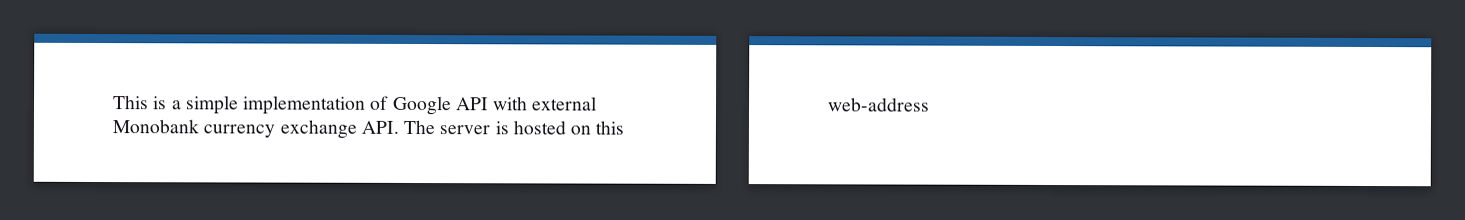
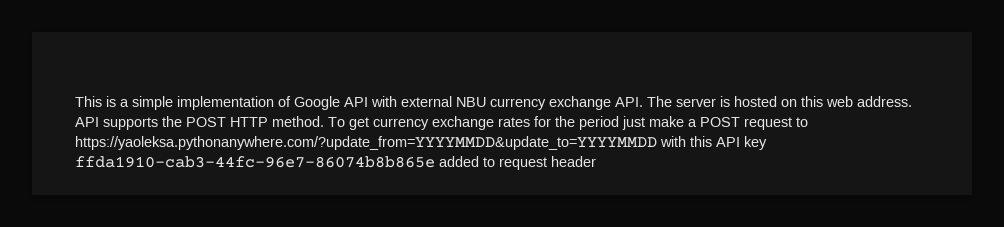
[112,119,199,134] Monobank -> [456,97,486,107] NBU
[827,97,930,112] web-address -> [826,96,912,107] [75,116,808,130] [75,136,767,150] [75,156,596,170] web address. API supports the POST HTTP method. To get currency exchange rates for the period just make a POST request to https://yaoleksa.pythonanywhere.com/?update_from=YYYYMMDD&update_to=YYYYMMDD with this API key ffda1910-cab3-44fc-96e7-86074b8b865e added to request header

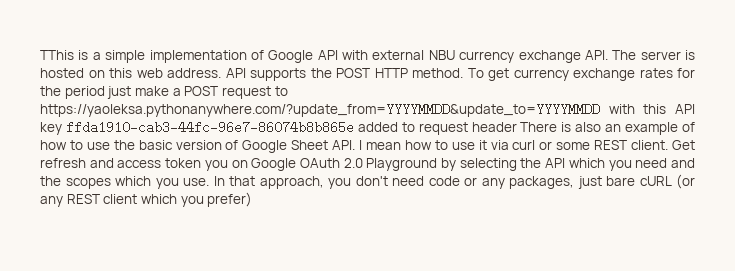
[75,96,102,107] This -> [40,50,74,60] TThis
(596, 161) none -> [520,122,695,135] [40,140,696,153] [40,158,695,171] [40,174,695,189] [40,192,253,207] There is also an example of how to use the basic version of Google Sheet API. I mean how to use it via curl or some REST client. Get refresh and access token you on Google OAuth 2.0 Playground by selecting the API which you need and the scopes which you use. In that approach, you don't need code or any packages, just bare cURL (or any REST client which you prefer)

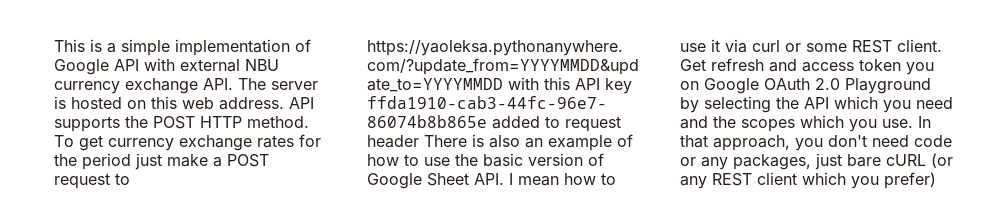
[40,50,74,60] TThis -> [54,39,85,52] This

